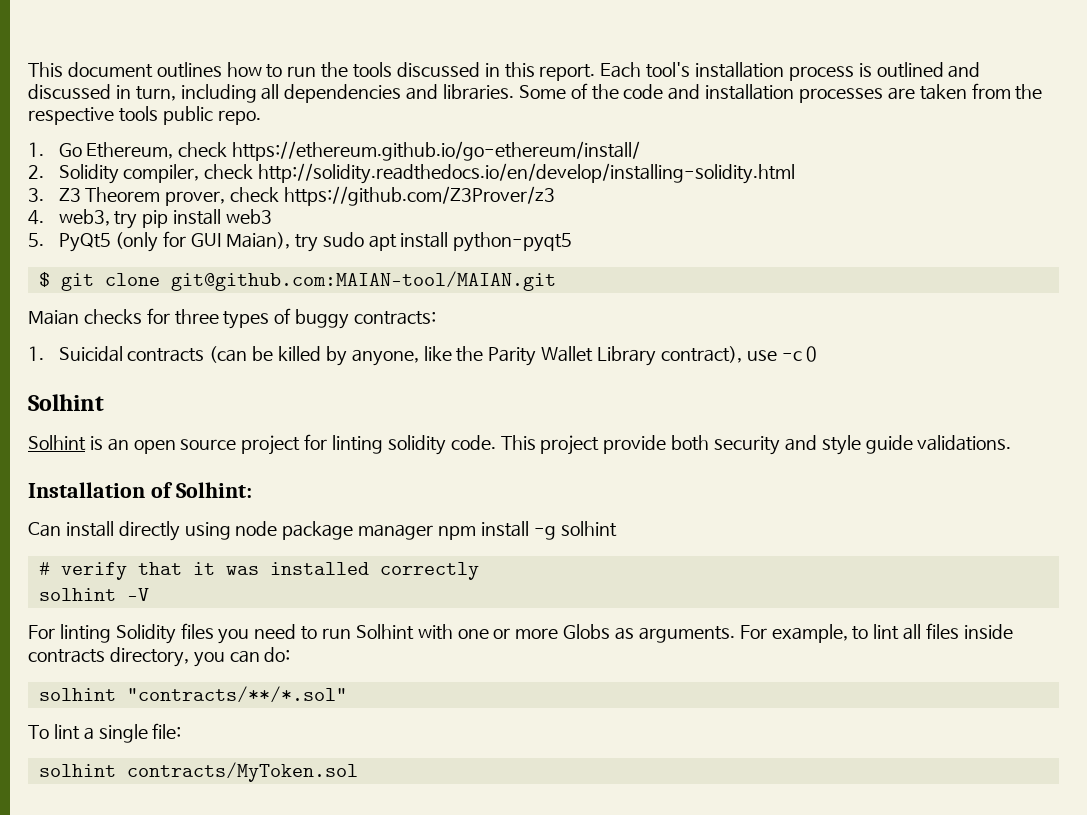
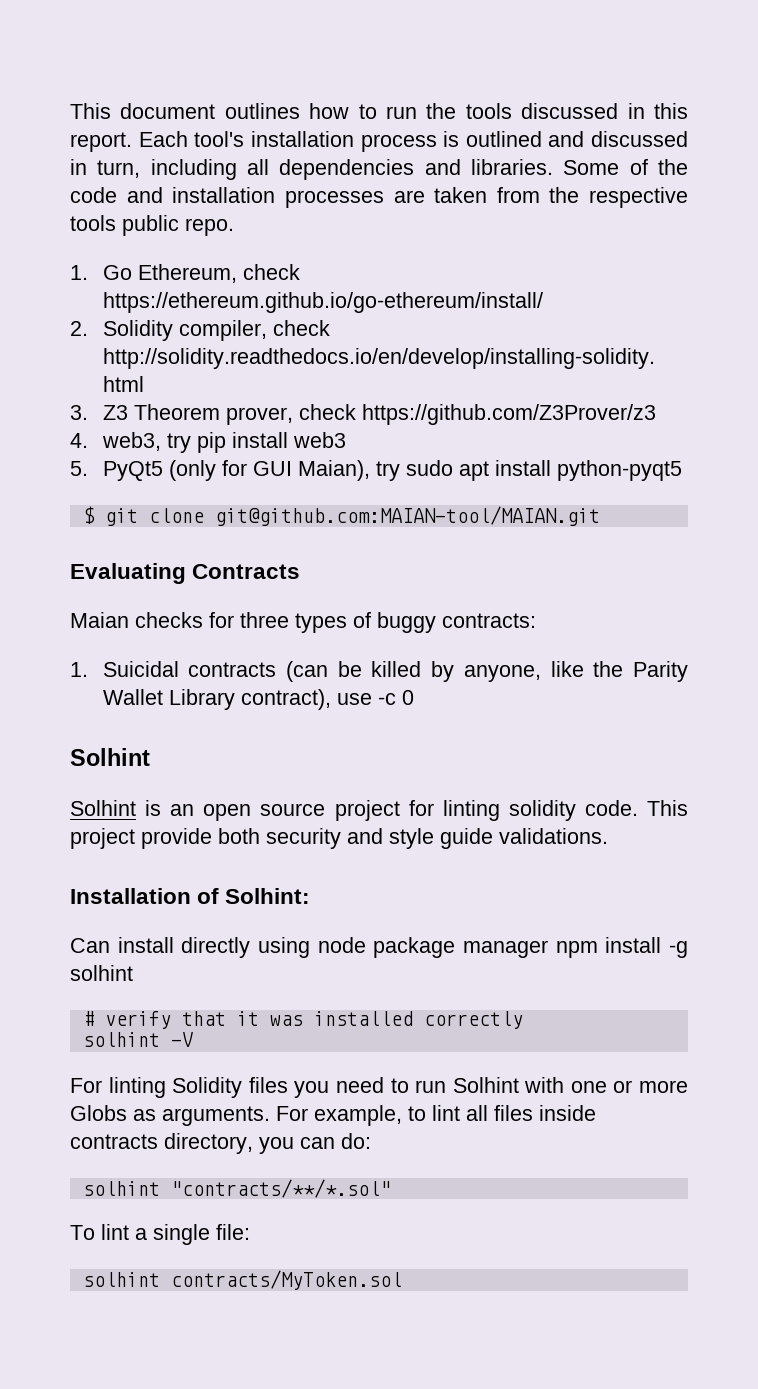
(556, 281) none -> [70,563,301,584] // Evaluating Contracts

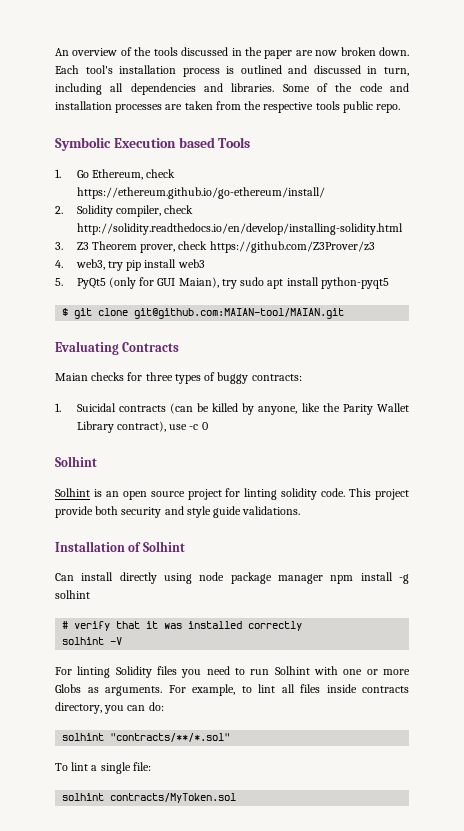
[70,103,688,119] [70,132,132,152] This document outlines how to run the tools discussed in this report. -> [55,47,410,59] An overview of the tools discussed in the paper are now broken down.
(234, 227) none -> [55,137,251,151] // Symbolic Execution based Tools
[225,888,311,904] Solhint: -> [142,541,185,552] Solhint

